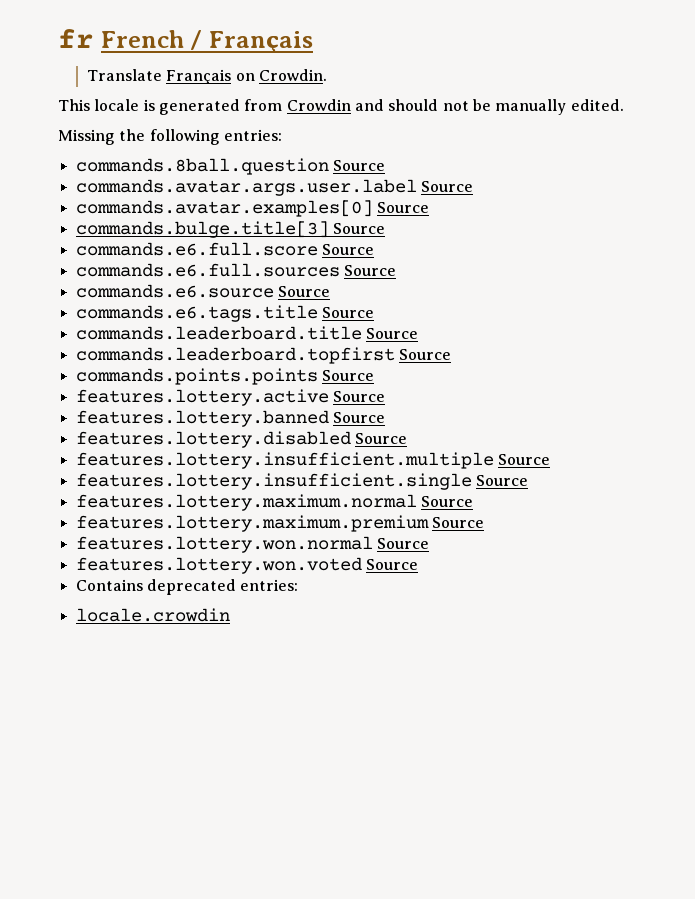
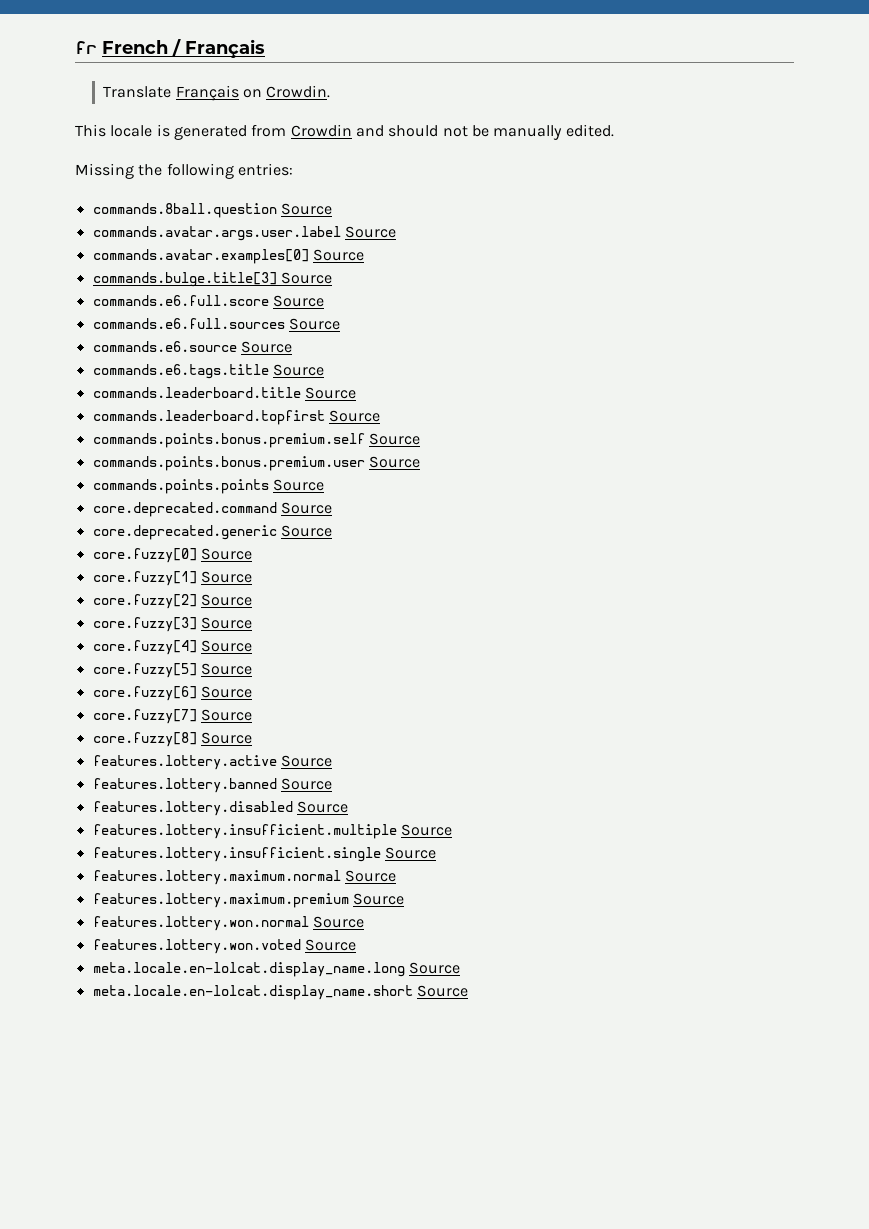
[75,368,318,385] commands.points.points -> [92,433,420,448] [92,456,420,471] [92,479,324,494] [92,502,332,517] [92,525,332,540] [92,548,252,563] [92,571,252,586] [92,594,252,609] [92,617,252,632] [92,640,252,655] [92,663,252,678] [92,686,252,701] [92,709,252,724] [92,732,197,747] commands.points.bonus.premium.self Source // commands.points.bonus.premium.user Source // commands.points.points Source // core.deprecated.command Source // core.deprecated.generic Source // core.fuzzy[0] Source // core.fuzzy[1] Source // core.fuzzy[2] Source // core.fuzzy[3] Source // core.fuzzy[4] Source // core.fuzzy[5] Source // core.fuzzy[6] Source // core.fuzzy[7] Source // core.fuzzy[8]
[75,579,299,595] [75,608,230,622] Contains deprecated entries: // locale.crowdin -> [92,962,460,977] [92,985,468,1000] meta.locale.en-lolcat.display_name.long Source // meta.locale.en-lolcat.display_name.short Source

